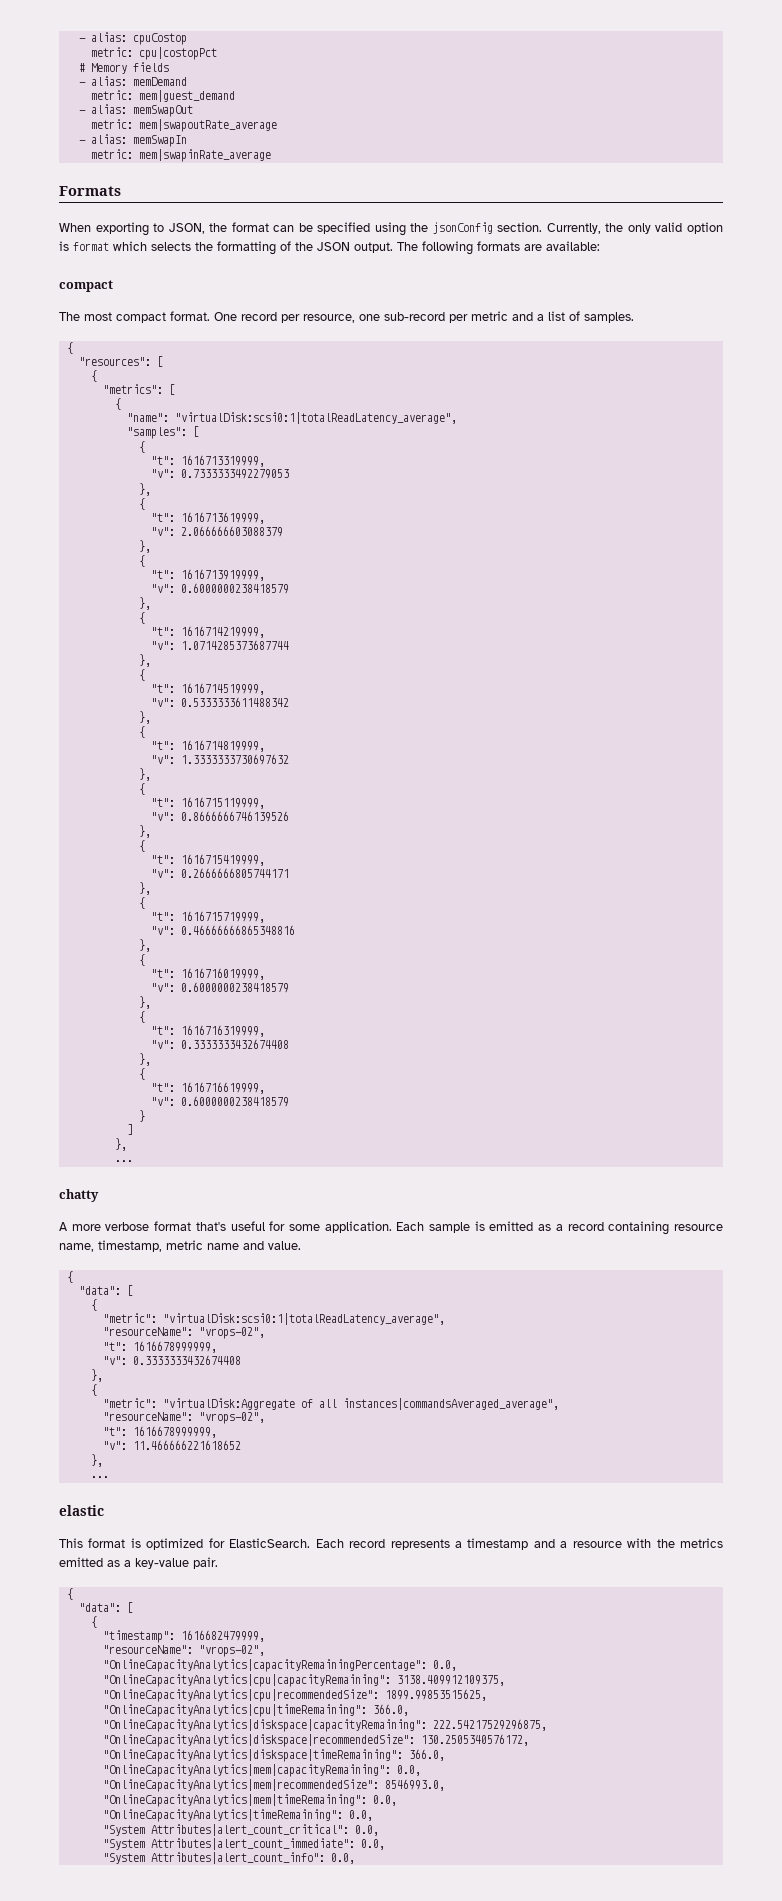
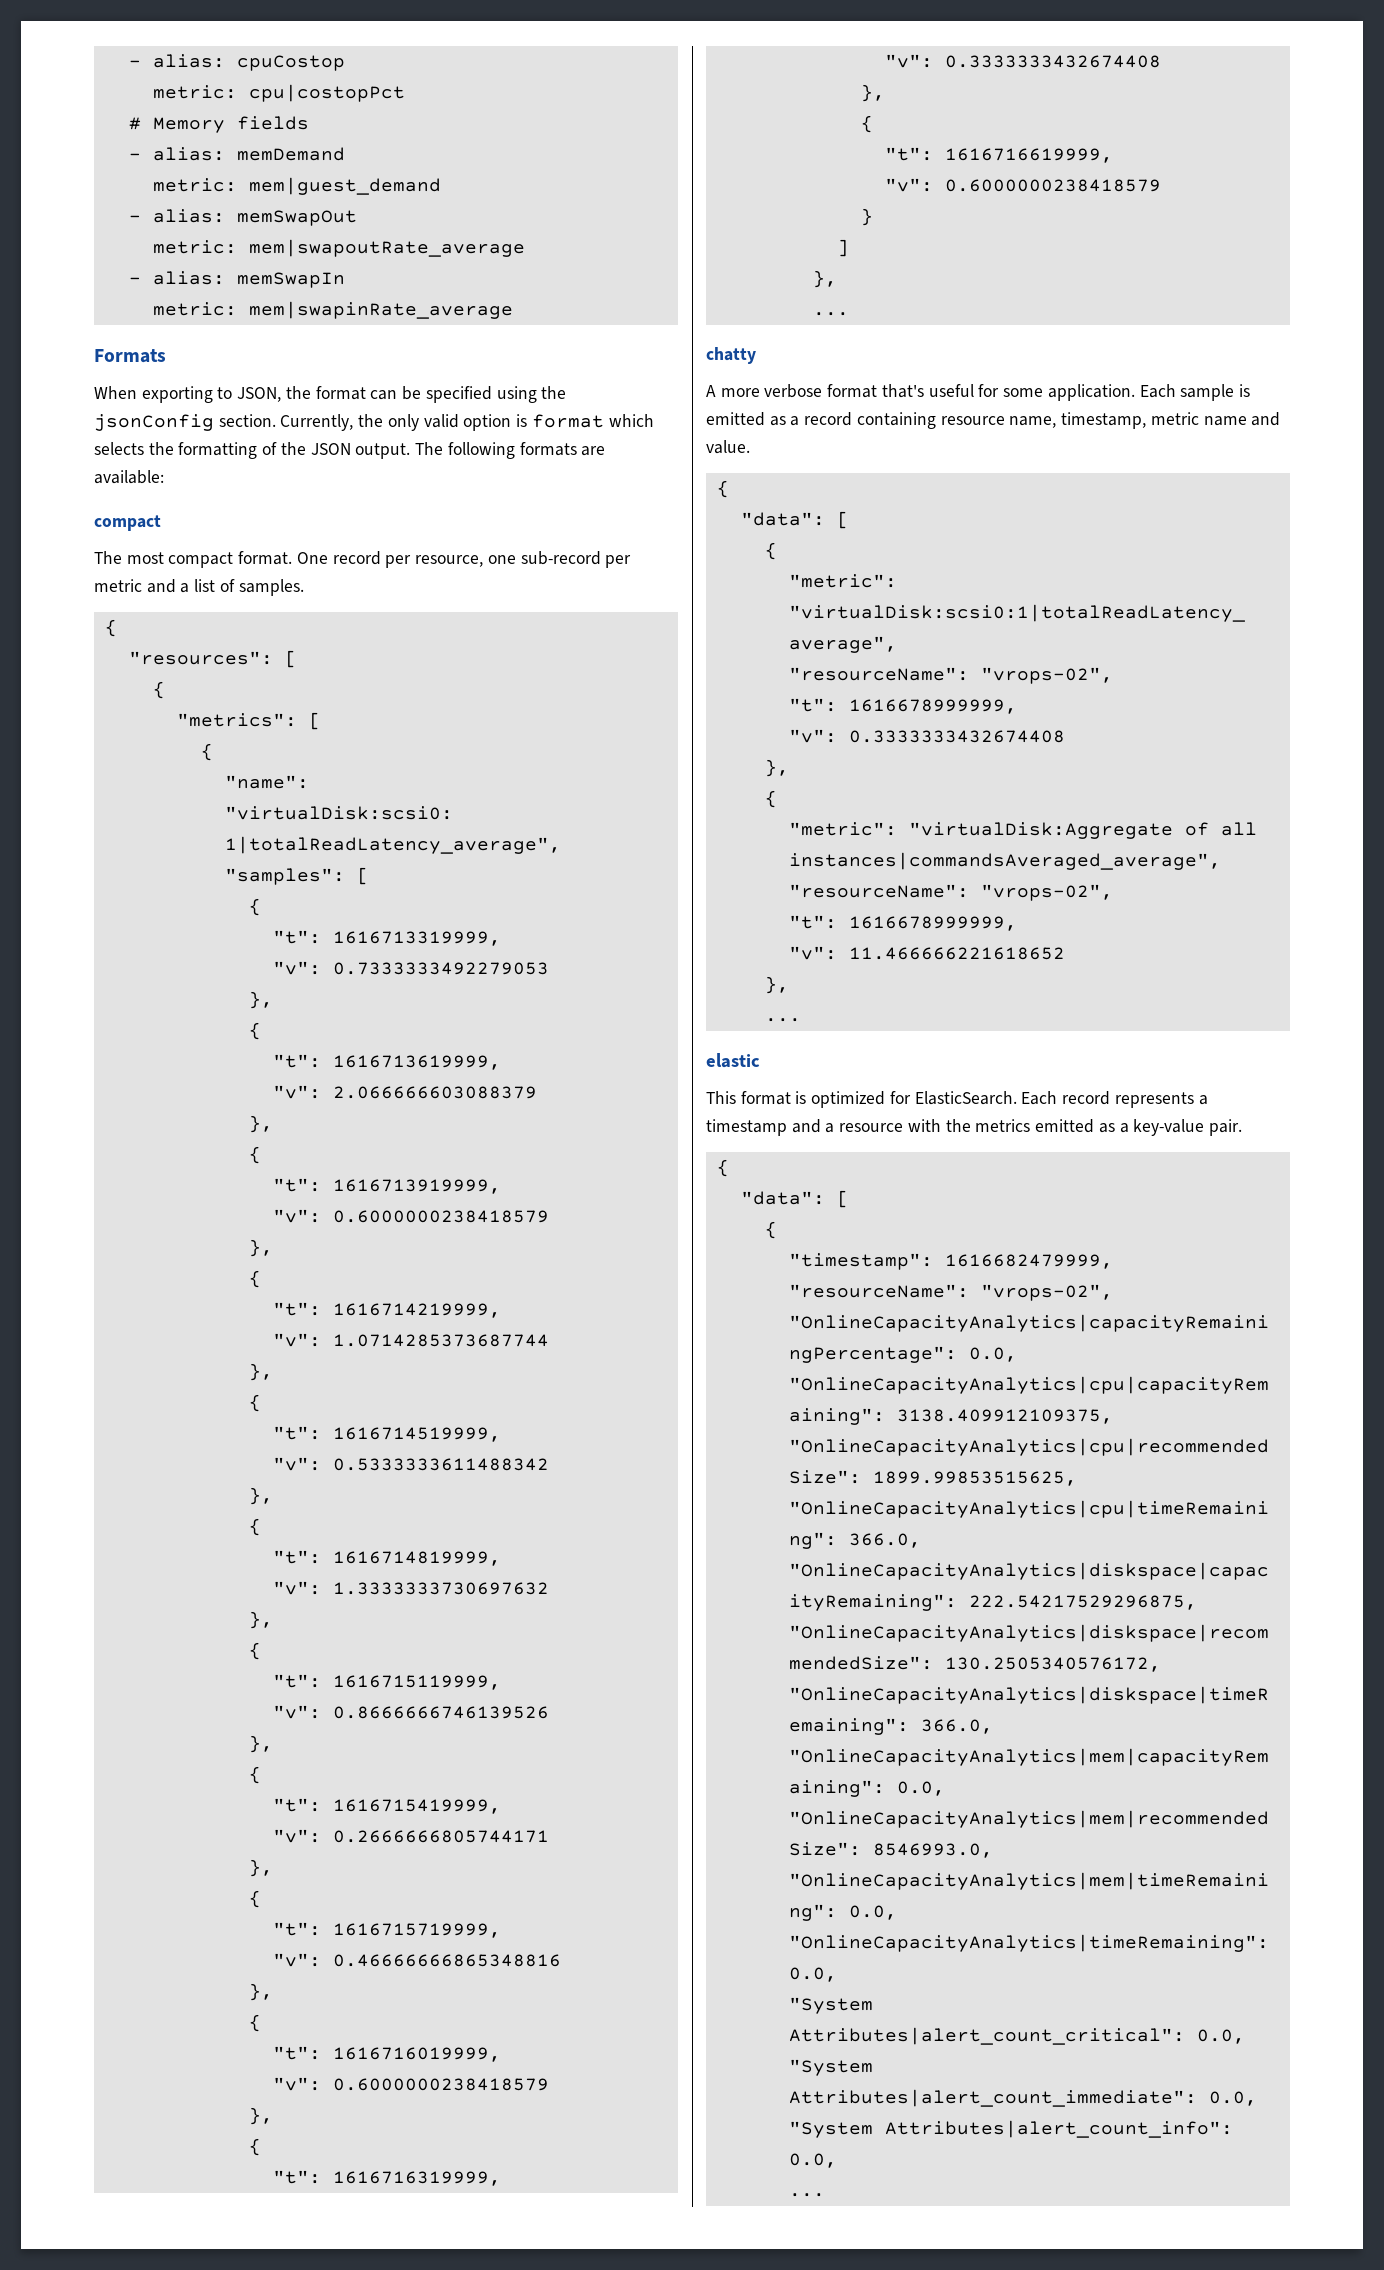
(355, 1858) none -> [788,2193,825,2197] // ...

